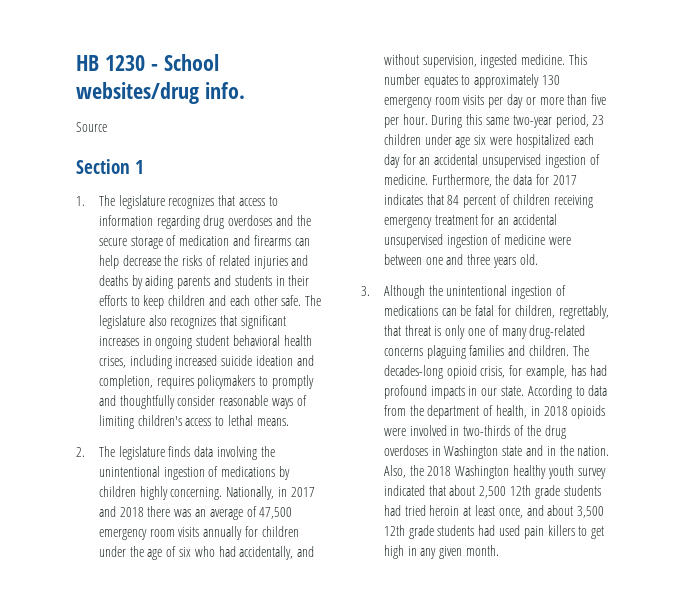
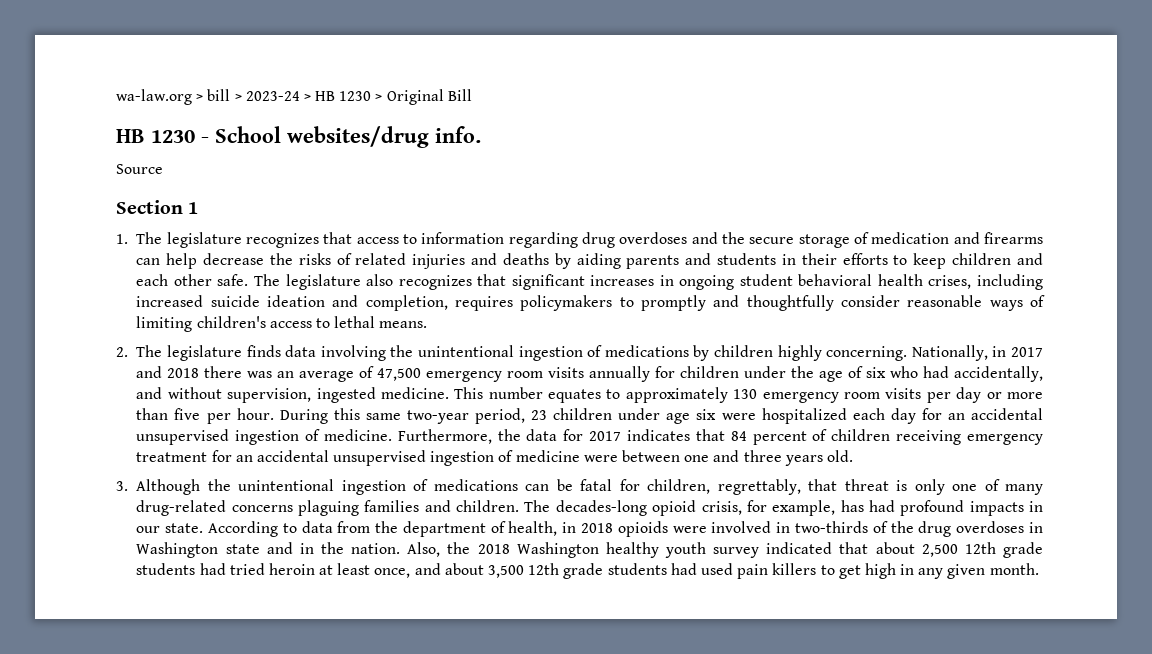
(76, 63) none -> [116,89,472,105] wa-law.org > bill > 2023-24 > HB 1230 > Original Bill //

